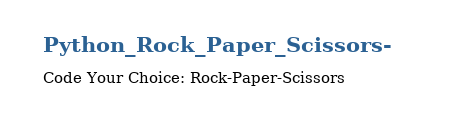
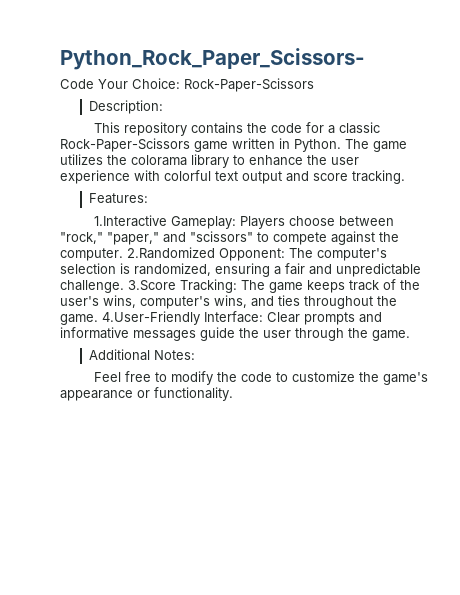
(345, 78) none -> [88,100,163,114] [93,122,380,136] [60,138,407,152] [60,154,359,168] [60,170,405,184] [88,193,148,204] [93,215,394,229] [60,231,399,245] [60,247,387,261] [60,263,421,277] [60,279,420,293] [60,295,397,309] [60,311,382,325] [60,327,410,341] [88,349,195,361] [93,371,428,385] [60,387,233,401] // Description: // This repository contains the code for a classic Rock-Paper-Scissors game written in Python. The game utilizes the colorama library to enhance the user experience with colorful text output and score tracking. // Features: // 1.Interactive Gameplay: Players choose between "rock," "paper," and "scissors" to compete against the computer. 2.Randomized Opponent: The computer's selection is randomized, ensuring a fair and unpredictable challenge. 3.Score Tracking: The game keeps track of the user's wins, computer's wins, and ties throughout the game. 4.User-Friendly Interface: Clear prompts and informative messages guide the user through the game. // Additional Notes: // Feel free to modify the code to customize the game's appearance or functionality.

